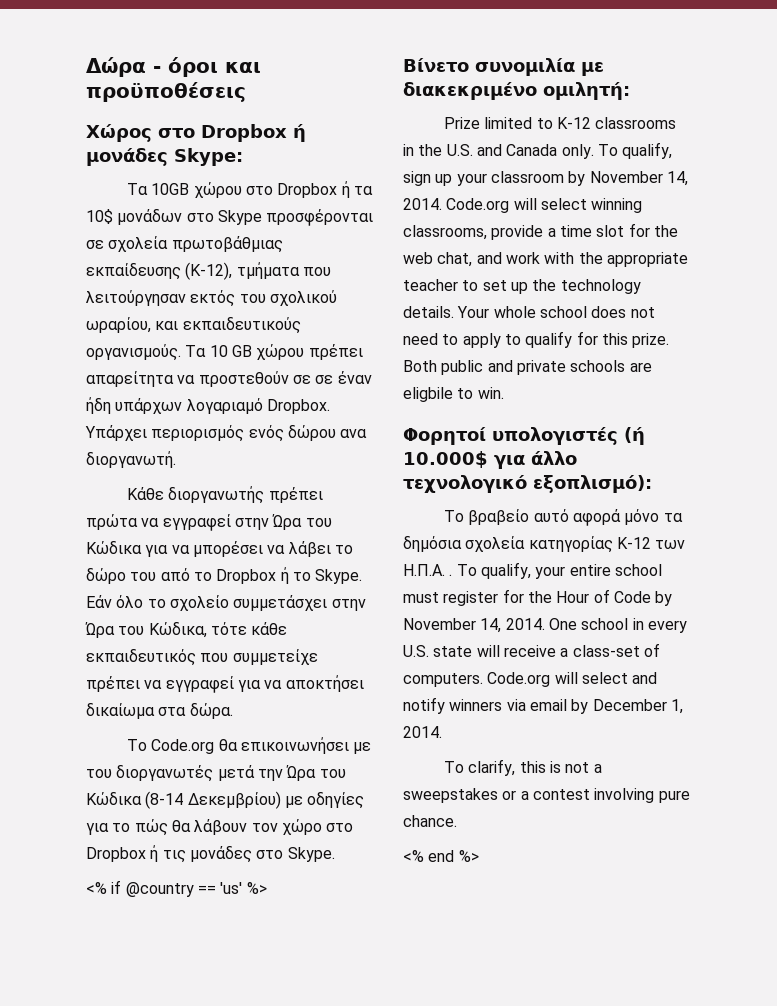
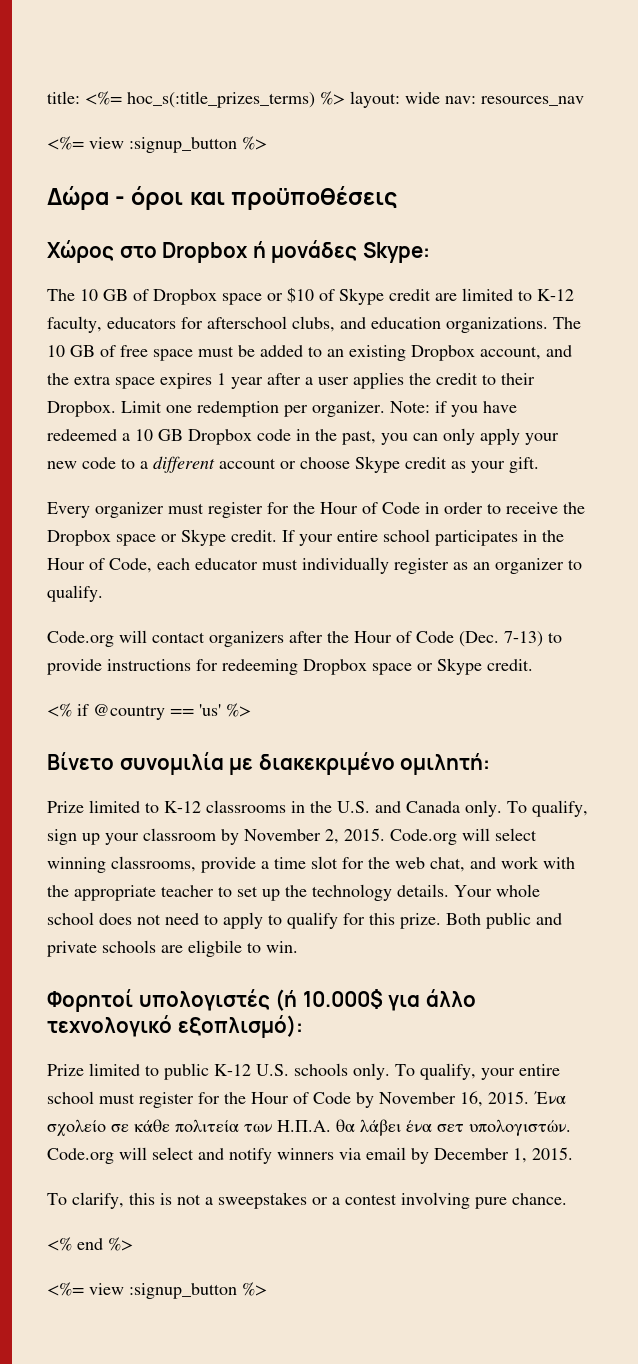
(86, 67) none -> [47,91,584,108] [47,136,267,153] title: <%= hoc_s(:title_prizes_terms) %> layout: wide nav: resources_nav // <%= view :signup_button %> //
[126,181,373,198] [86,208,374,226] [86,236,283,253] [86,262,331,280] [86,290,337,307] [86,316,301,334] [86,344,363,361] [86,371,372,387] [86,397,330,414] [85,424,368,442] [86,451,176,468] [126,486,323,504] [86,514,332,531] [86,540,353,557] [86,567,363,584] [86,595,366,611] [85,621,288,638] [86,648,318,666] [86,675,364,693] [86,702,233,719] [126,737,372,754] [86,764,346,782] [86,791,365,809] [86,819,354,836] [86,845,335,863] Τα 10GB χώρου στο Dropbox ή τα 10$ μονάδων στο Skype προσφέρονται σε σχολεία πρωτοβάθμιας εκπαίδευσης (K-12), τμήματα που λειτούργησαν εκτός του σχολικού ωραρίου, και εκπαιδευτικούς οργανισμούς. Τα 10 GB χώρου πρέπει απαρείτητα να προστεθούν σε σε έναν ήδη υπάρχων λογαριαμό Dropbox. Υπάρχει περιορισμός ενός δώρου ανα διοργανωτή. // Κάθε διοργανωτής πρέπει πρώτα να εγγραφεί στην Ώρα του Κώδικα για να μπορέσει να λάβει το δώρο του από το Dropbox ή το Skype. Εάν όλο το σχολείο συμμετάσχει στην Ώρα του Κώδικα, τότε κάθε εκπαιδευτικός που συμμετείχε πρέπει να εγγραφεί για να αποκτήσει δικαίωμα στα δώρα. // Το Code.org θα επικοινωνήσει με του διοργανωτές μετά την Ώρα του Κώδικα (8-14 Δεκεμβρίου) με οδηγίες για το πώς θα λάβουν τον χώρο στο Dropbox ή τις μονάδες στο Skype. -> [47,287,574,305] [47,316,581,333] [47,345,572,361] [47,372,535,389] [47,401,517,417] [47,428,559,445] [47,456,539,473] [47,502,585,518] [47,529,564,546] [47,557,582,574] [47,585,103,602] [47,630,562,647] [47,658,533,675] The 10 GB of Dropbox space or $10 of Skype credit are limited to K-12 faculty, educators for afterschool clubs, and education organizations. The 10 GB of free space must be added to an existing Dropbox account, and the extra space expires 1 year after a user applies the credit to their Dropbox. Limit one redemption per organizer. Note: if you have redeemed a 10 GB Dropbox code in the past, you can only apply your new code to a different account or choose Skype credit as your gift. // Every organizer must register for the Hour of Code in order to receive the Dropbox space or Skype credit. If your entire school participates in the Hour of Code, each educator must individually register as an organizer to qualify. // Code.org will contact organizers after the Hour of Code (Dec. 7-13) to provide instructions for redeeming Dropbox space or Skype credit.
[666,171,688,186] [403,198,442,210] 14, 2014. -> [325,828,385,844] 2, 2015.
[443,509,683,526] [403,535,686,553] [403,564,453,576] Το βραβείο αυτό αφορά μόνο τα δημόσια σχολεία κατηγορίας K-12 των Η.Π.Α. . -> [47,1063,390,1080] Prize limited to public K-12 U.S. schools only.
[480,618,687,633] [403,643,660,657] [403,673,483,687] 14, 2014. One school in every U.S. state will receive a class-set of computers. -> [460,1091,566,1107] [47,1119,571,1136] 16, 2015. Ένα σχολείο σε κάθε πολιτεία των Η.Π.Α. θα λάβει ένα σετ υπολογιστών.
[403,726,442,738] 2014. -> [532,1147,573,1160] 2015.
(479, 856) none -> [47,1282,267,1299] // <%= view :signup_button %>

